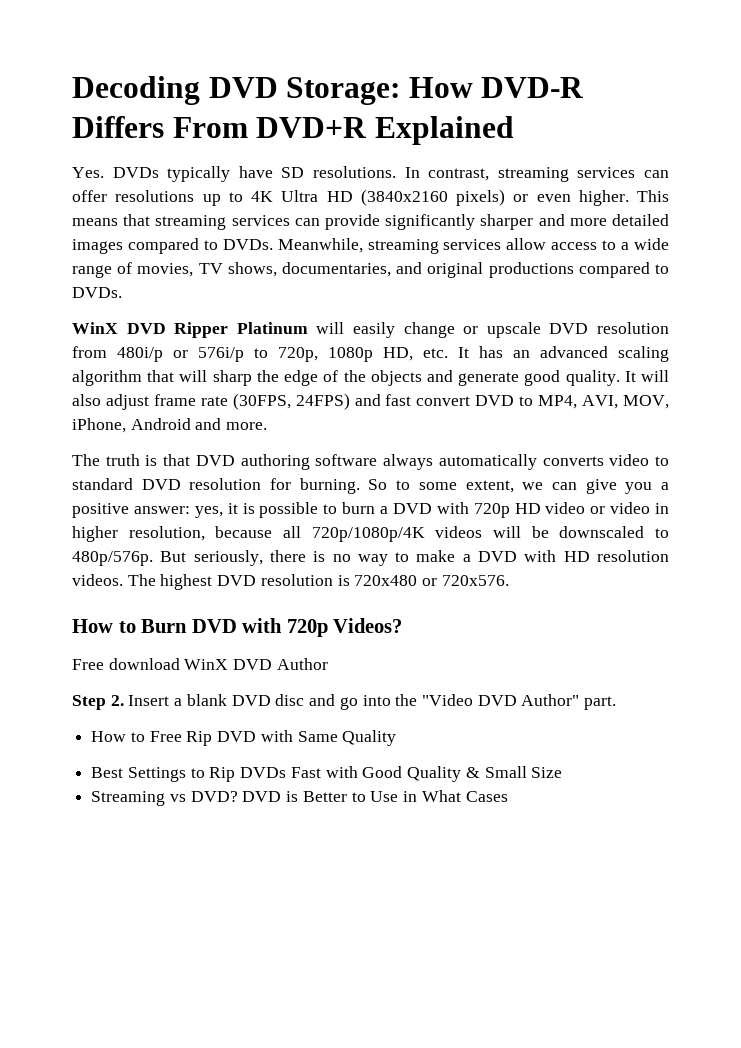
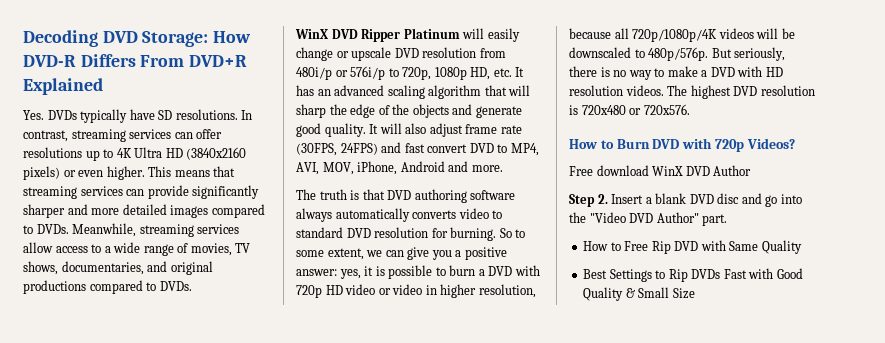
[91,790,508,806] // Streaming vs DVD? DVD is Better to Use in What Cases -> (695, 293) none

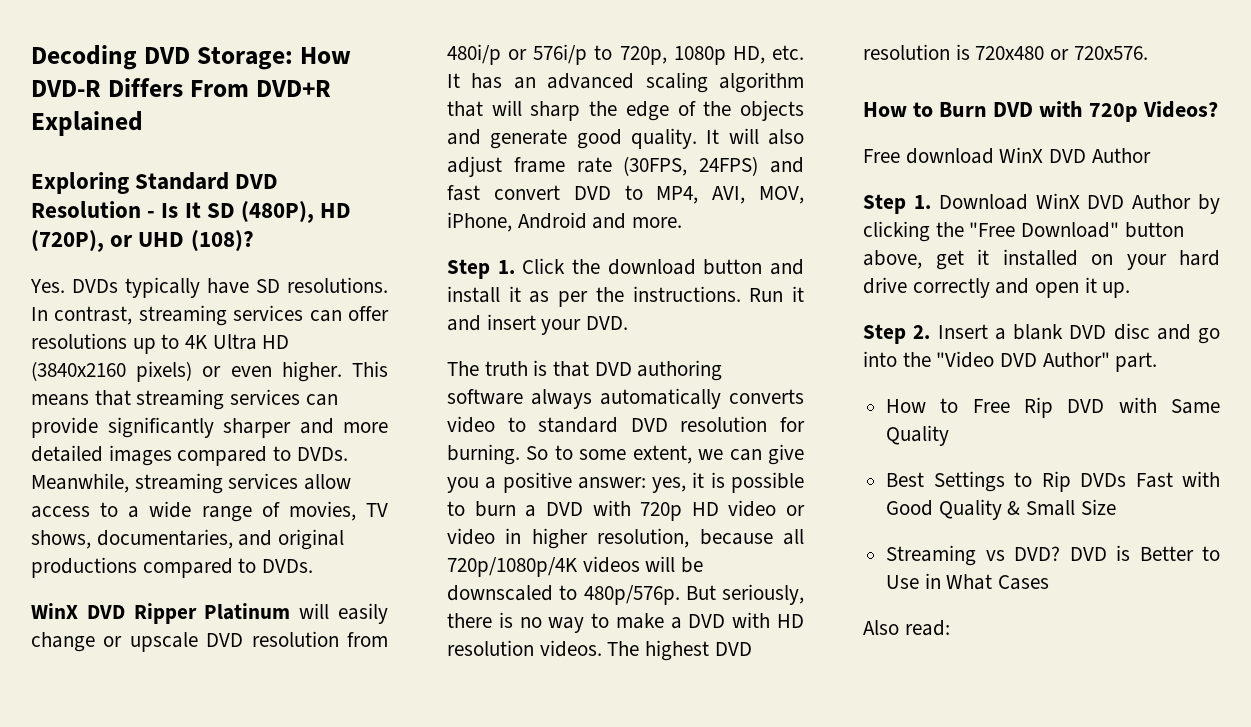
(103, 86) none -> [31,172,279,194] [31,201,352,223] [31,230,254,252] // Exploring Standard DVD Resolution - Is It SD (480P), HD (720P), or UHD (108)?
(503, 168) none -> [447,258,804,279] [447,286,804,307] [447,314,629,335] // Step 1. Click the download button and install it as per the instructions. Run it and insert your DVD.
(752, 170) none -> [863,193,1220,214] [863,221,1184,242] [863,249,1220,270] [863,277,1131,298] // Step 1. Download WinX DVD Author by clicking the "Free Download" button above, get it installed on your hard drive correctly and open it up.
(695, 293) none -> [886,545,1220,566] [886,573,1050,590] [863,620,950,636] // Streaming vs DVD? DVD is Better to Use in What Cases // Also read:

